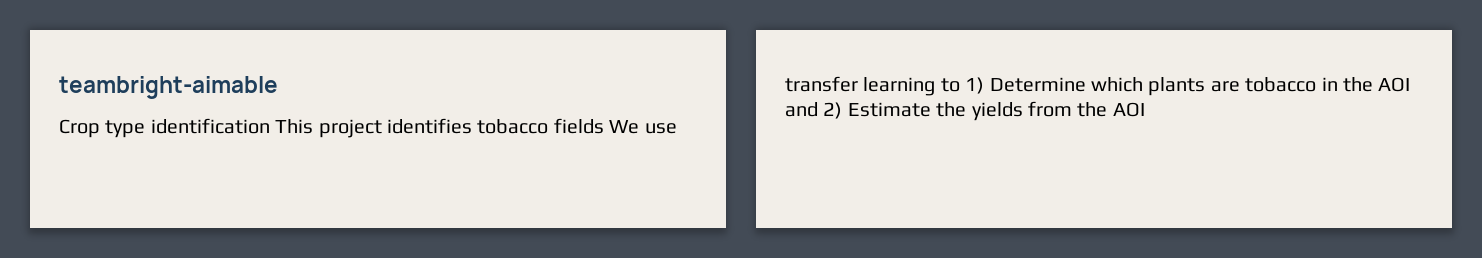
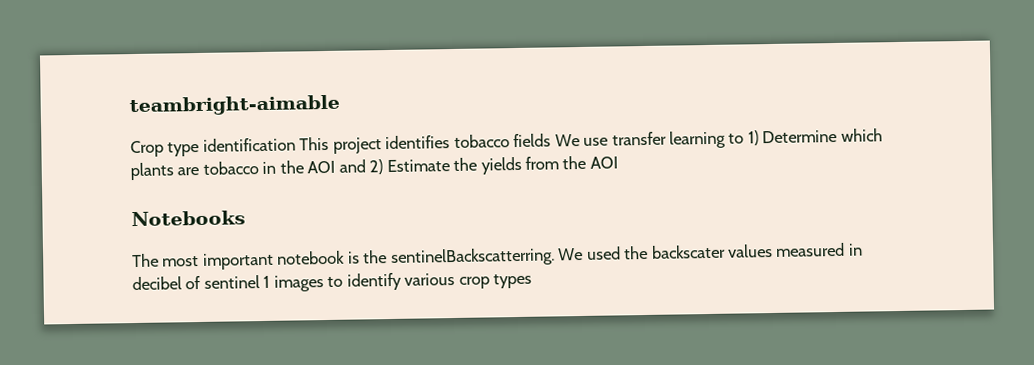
(1145, 109) none -> [131,210,246,227] [132,242,863,270] [132,272,533,292] // Notebooks // The most important notebook is the sentinelBackscatterring. We used the backscater values measured in decibel of sentinel 1 images to identify various crop types

